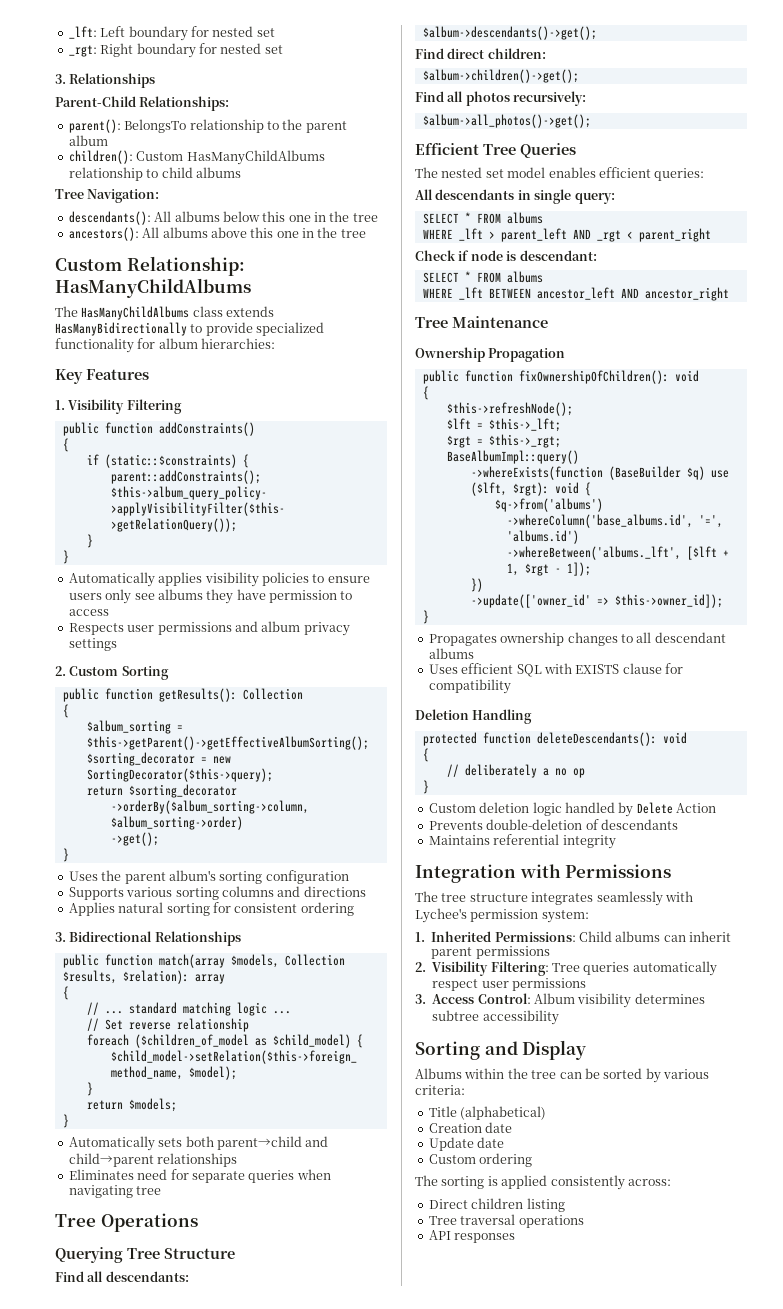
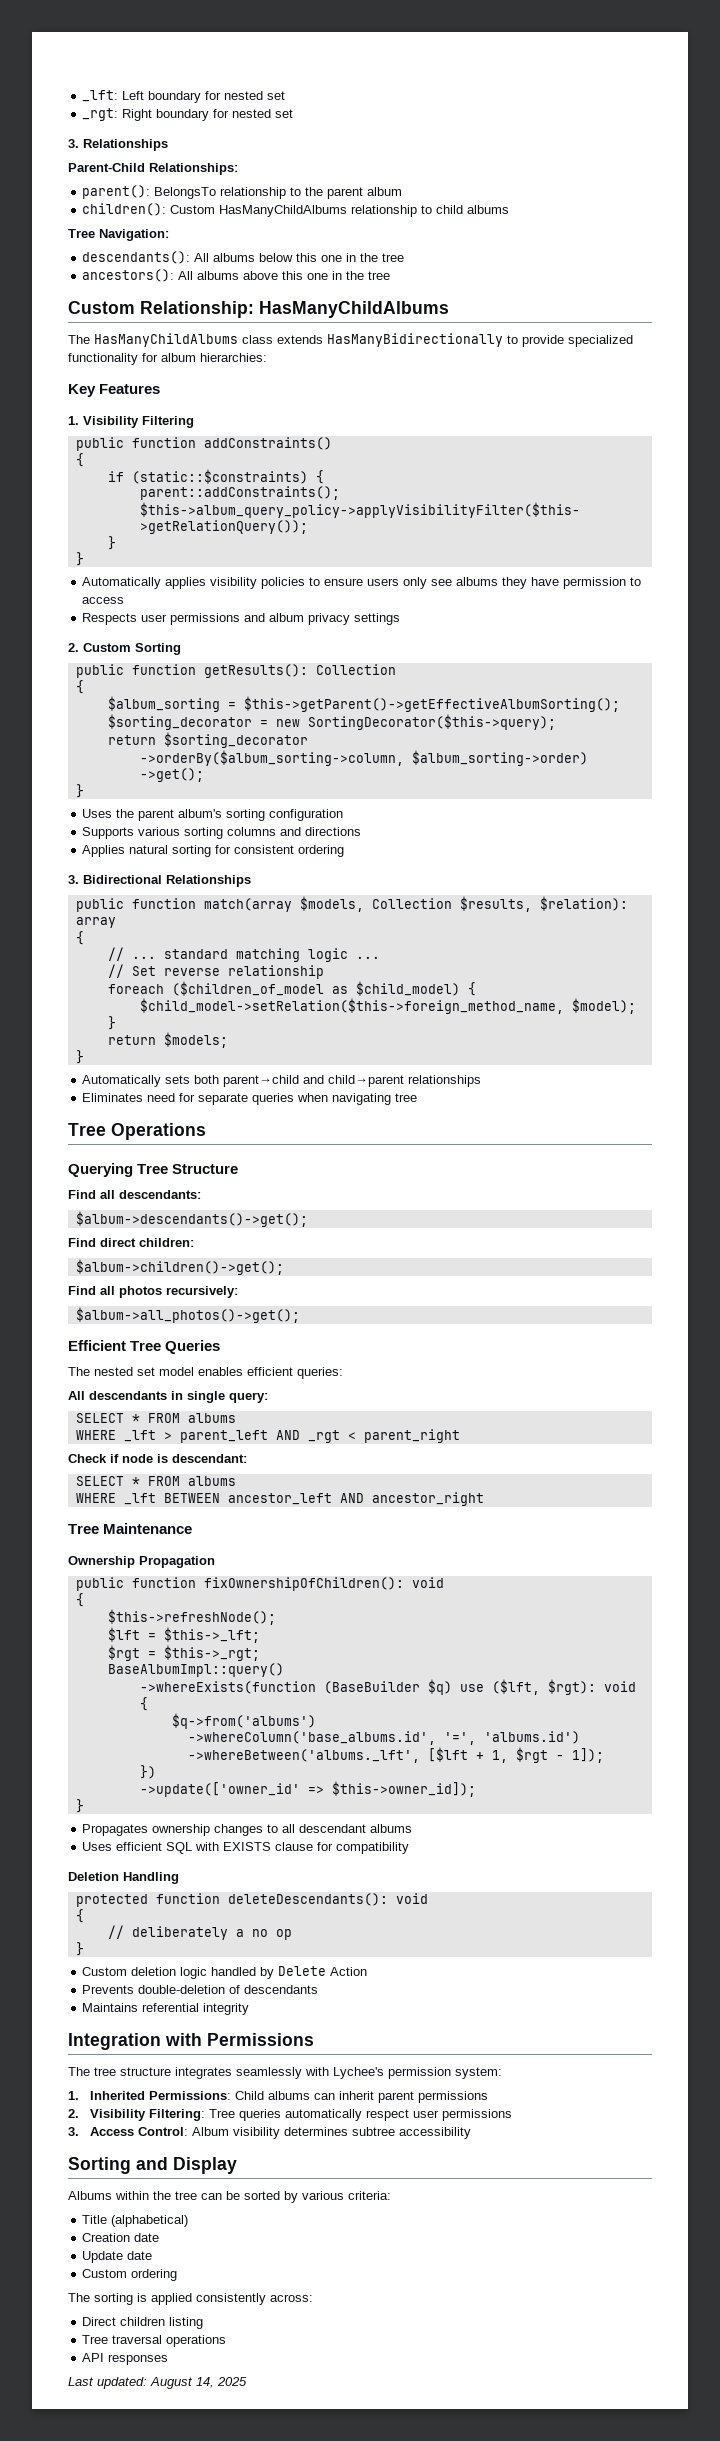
(516, 1238) none -> [68,2377,247,2389] // Last updated: August 14, 2025

